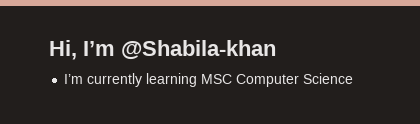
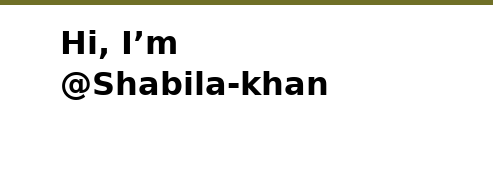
[64,73,354,87] // I’m currently learning MSC Computer Science -> (329, 85) none

